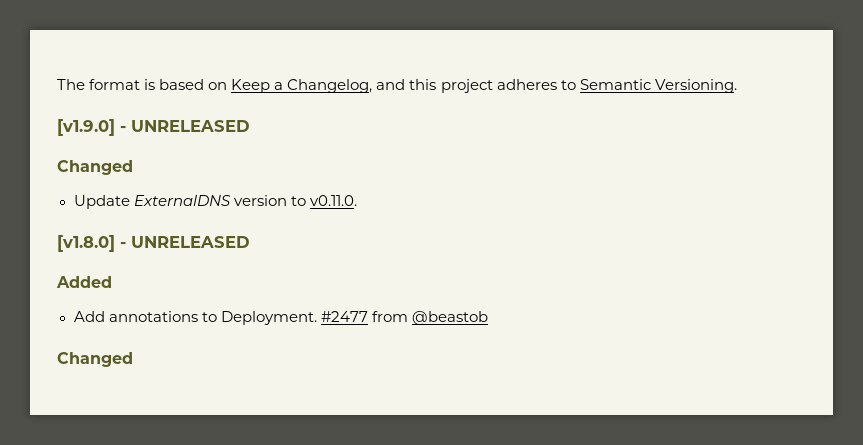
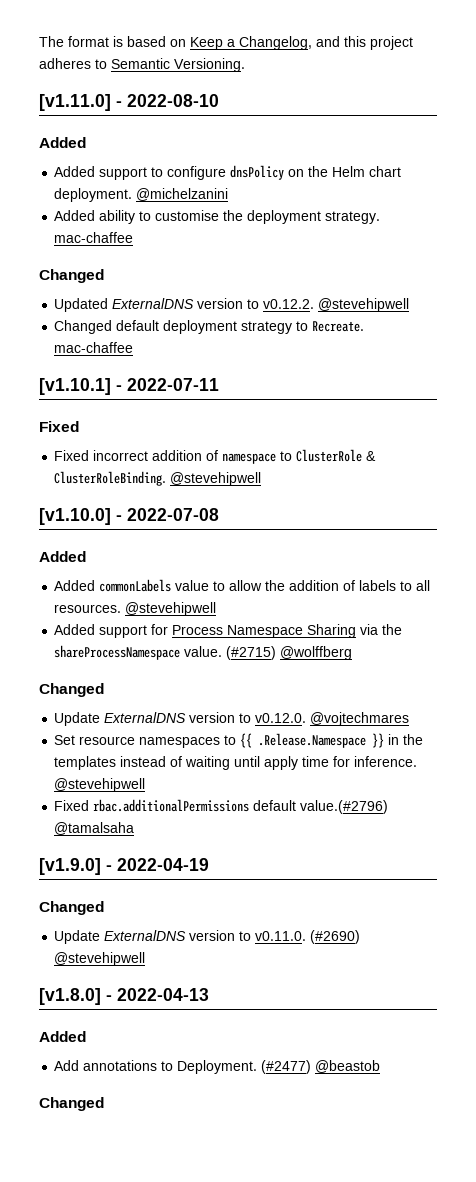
(737, 86) none -> [39,94,219,111] [39,137,86,148] [54,165,402,180] [54,188,229,202] [54,210,381,224] [54,232,134,243] [39,269,104,283] [54,298,410,312] [54,320,365,334] [54,342,134,353] [39,378,219,395] [39,421,79,432] [54,449,377,464] [54,471,262,486] [39,508,219,525] [39,551,86,562] [54,579,431,592] [54,602,217,616] [54,624,403,638] [54,645,353,660] [39,683,104,697] [54,712,410,726] [54,733,424,748] [54,756,418,770] [54,778,146,792] [54,799,389,814] [54,822,135,835] // [v1.11.0] - 2022-08-10 // Added // Added support to configure dnsPolicy on the Helm chart deployment. @michelzanini // Added ability to customise the deployment strategy. mac-chaffee // Changed // Updated ExternalDNS version to v0.12.2. @stevehipwell // Changed default deployment strategy to Recreate. mac-chaffee // [v1.10.1] - 2022-07-11 // Fixed // Fixed incorrect addition of namespace to ClusterRole & ClusterRoleBinding. @stevehipwell // [v1.10.0] - 2022-07-08 // Added // Added commonLabels value to allow the addition of labels to all resources. @stevehipwell // Added support for Process Namespace Sharing via the shareProcessNamespace value. (#2715) @wolffberg // Changed // Update ExternalDNS version to v0.12.0. @vojtechmares // Set resource namespaces to {{ .Release.Namespace }} in the templates instead of waiting until apply time for inference. @stevehipwell // Fixed rbac.additionalPermissions default value.(#2796) @tamalsaha
[131,120,250,132] UNRELEASED -> [117,858,209,871] 2022-04-19
(357, 200) none -> [310,930,361,944] [54,952,146,966] (#2690) @stevehipwell
[131,236,250,248] UNRELEASED -> [117,988,209,1001] 2022-04-13
[320,311,408,322] #2477 from -> [261,1060,312,1074] (#2477)

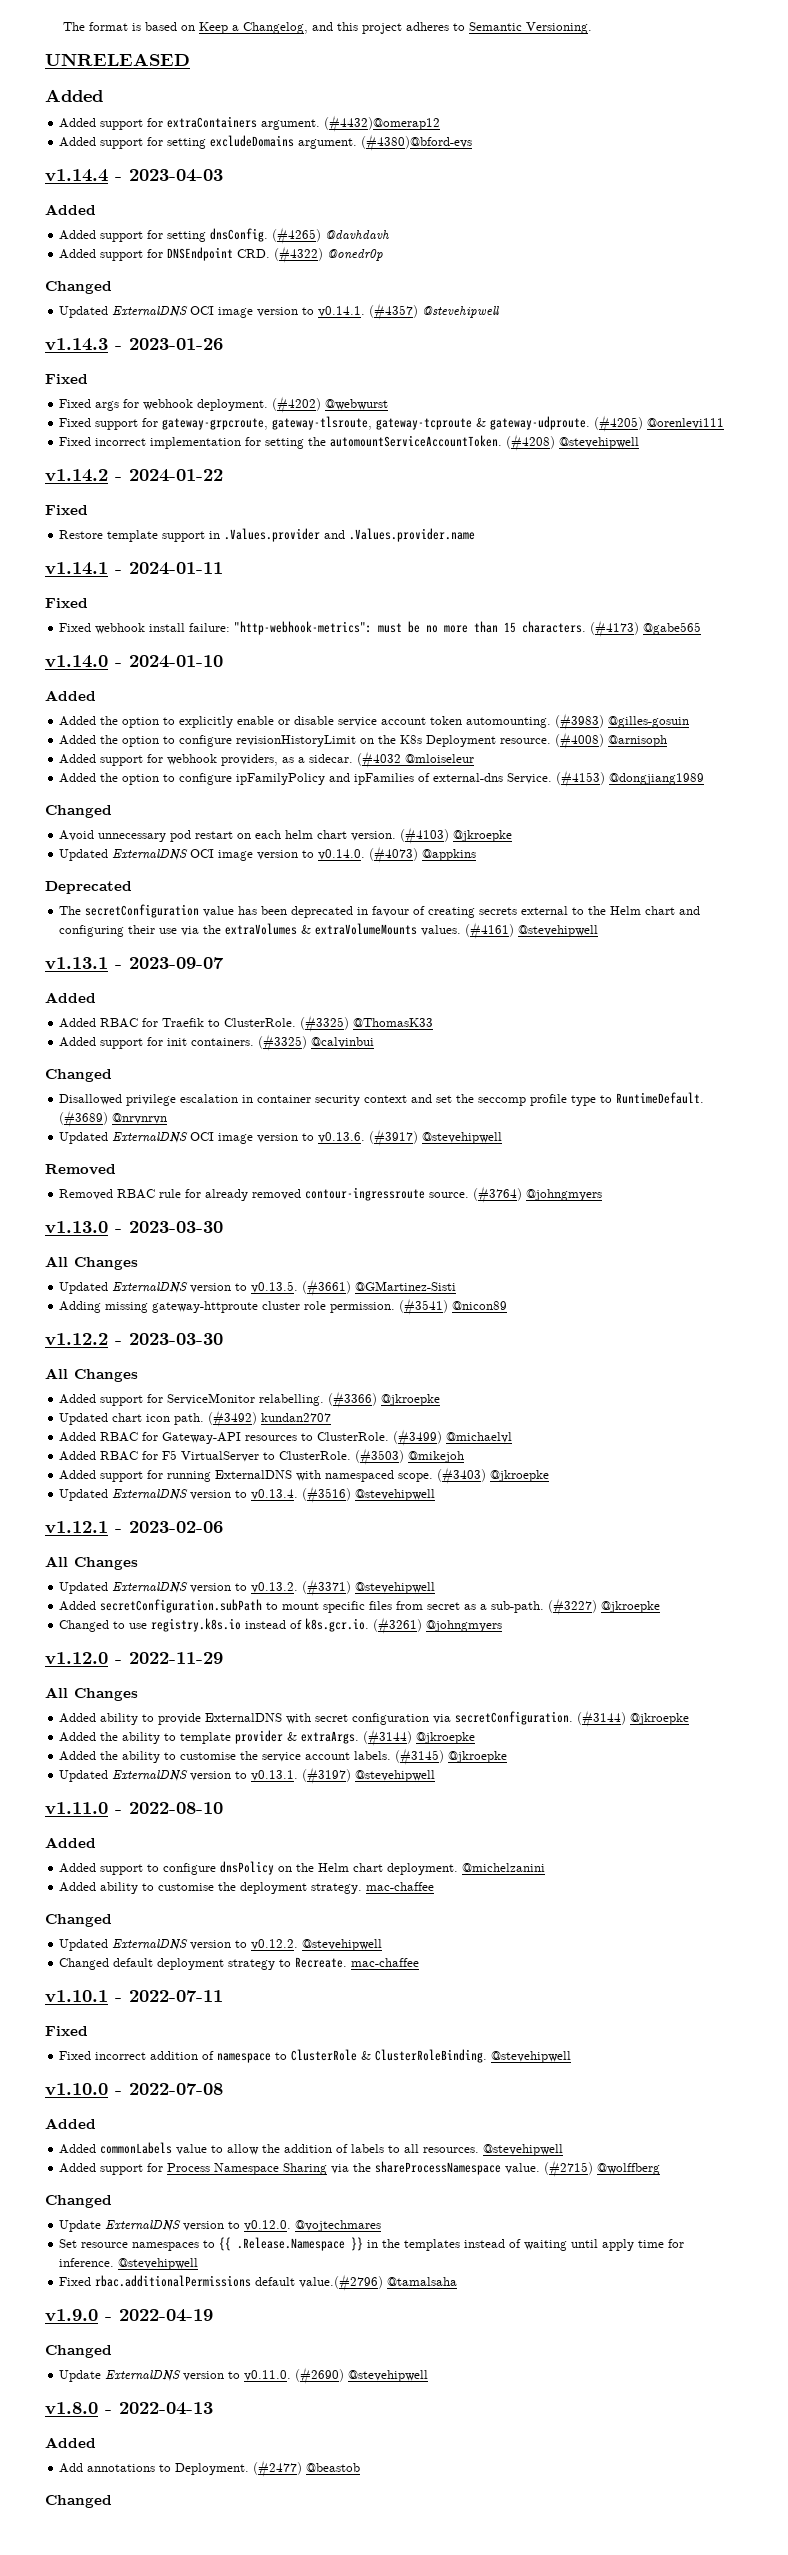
[39,94,111,111] [v1.11.0] -> [45,53,190,66] [45,89,103,102] [59,115,441,132] [59,134,473,151] [45,169,223,182] [45,204,96,215] [59,227,390,244] [59,246,384,263] [45,281,112,294] [59,303,500,320] [45,338,223,351] [45,374,88,384] [59,396,389,413] [59,415,725,432] [59,434,640,451] [45,469,223,482] [45,505,88,515] [59,528,476,542] [45,562,223,575] [45,598,88,608] [59,620,702,637] [45,655,223,668] [45,690,96,701] [59,713,690,730] [59,732,668,749] [59,751,475,768] [59,770,705,787] [45,805,112,818] [59,827,513,844] [59,846,477,863] [45,881,132,894] [59,904,701,918] [59,922,599,939] [45,957,224,970] [45,992,96,1003] [59,1015,434,1032] [59,1034,375,1051] [45,1069,112,1082] [59,1092,705,1106] [59,1110,168,1127] [59,1129,503,1146] [45,1164,116,1175] [59,1186,603,1203] [45,1221,223,1234] [45,1256,138,1270] [59,1279,457,1296] [59,1298,508,1315] [45,1333,223,1346] [45,1368,138,1382] [59,1391,441,1408] [59,1410,332,1427] [59,1429,513,1446] [59,1448,465,1465] [59,1467,550,1484] [59,1486,436,1503] [45,1521,223,1534] [45,1556,138,1570] [59,1579,436,1596] [59,1598,661,1615] [59,1617,503,1634] [45,1652,223,1665] [45,1687,138,1701] [59,1710,690,1727] [59,1729,476,1746] [59,1748,508,1765] [59,1767,436,1784] [45,1802,108,1815] UNRELEASED // Added // Added support for extraContainers argument. (#4432)@omerap12 // Added support for setting excludeDomains argument. (#4380)@bford-evs // v1.14.4 - 2023-04-03 // Added // Added support for setting dnsConfig. (#4265) @davhdavh // Added support for DNSEndpoint CRD. (#4322) @onedr0p // Changed // Updated ExternalDNS OCI image version to v0.14.1. (#4357) @stevehipwell // v1.14.3 - 2023-01-26 // Fixed // Fixed args for webhook deployment. (#4202) @webwurst // Fixed support for gateway-grpcroute, gateway-tlsroute, gateway-tcproute & gateway-udproute. (#4205) @orenlevi111 // Fixed incorrect implementation for setting the automountServiceAccountToken. (#4208) @stevehipwell // v1.14.2 - 2024-01-22 // Fixed // Restore template support in .Values.provider and .Values.provider.name // v1.14.1 - 2024-01-11 // Fixed // Fixed webhook install failure: "http-webhook-metrics": must be no more than 15 characters. (#4173) @gabe565 // v1.14.0 - 2024-01-10 // Added // Added the option to explicitly enable or disable service account token automounting. (#3983) @gilles-gosuin // Added the option to configure revisionHistoryLimit on the K8s Deployment resource. (#4008) @arnisoph // Added support for webhook providers, as a sidecar. (#4032 @mloiseleur // Added the option to configure ipFamilyPolicy and ipFamilies of external-dns Service. (#4153) @dongjiang1989 // Changed // Avoid unnecessary pod restart on each helm chart version. (#4103) @jkroepke // Updated ExternalDNS OCI image version to v0.14.0. (#4073) @appkins // Deprecated // The secretConfiguration value has been deprecated in favour of creating secrets external to the Helm chart and configuring their use via the extraVolumes & extraVolumeMounts values. (#4161) @stevehipwell // v1.13.1 - 2023-09-07 // Added // Added RBAC for Traefik to ClusterRole. (#3325) @ThomasK33 // Added support for init containers. (#3325) @calvinbui // Changed // Disallowed privilege escalation in container security context and set the seccomp profile type to RuntimeDefault. (#3689) @nrvnrvn // Updated ExternalDNS OCI image version to v0.13.6. (#3917) @stevehipwell // Removed // Removed RBAC rule for already removed contour-ingressroute source. (#3764) @johngmyers // v1.13.0 - 2023-03-30 // All Changes // Updated ExternalDNS version to v0.13.5. (#3661) @GMartinez-Sisti // Adding missing gateway-httproute cluster role permission. (#3541) @nicon89 // v1.12.2 - 2023-03-30 // All Changes // Added support for ServiceMonitor relabelling. (#3366) @jkroepke // Updated chart icon path. (#3492) kundan2707 // Added RBAC for Gateway-API resources to ClusterRole. (#3499) @michaelvl // Added RBAC for F5 VirtualServer to ClusterRole. (#3503) @mikejoh // Added support for running ExternalDNS with namespaced scope. (#3403) @jkroepke // Updated ExternalDNS version to v0.13.4. (#3516) @stevehipwell // v1.12.1 - 2023-02-06 // All Changes // Updated ExternalDNS version to v0.13.2. (#3371) @stevehipwell // Added secretConfiguration.subPath to mount specific files from secret as a sub-path. (#3227) @jkroepke // Changed to use registry.k8s.io instead of k8s.gcr.io. (#3261) @johngmyers // v1.12.0 - 2022-11-29 // All Changes // Added ability to provide ExternalDNS with secret configuration via secretConfiguration. (#3144) @jkroepke // Added the ability to template provider & extraArgs. (#3144) @jkroepke // Added the ability to customise the service account labels. (#3145) @jkroepke // Updated ExternalDNS version to v0.13.1. (#3197) @stevehipwell // v1.11.0
[39,378,111,395] [v1.10.1] -> [45,1990,108,2003] v1.10.1
[39,508,111,525] [v1.10.0] -> [45,2083,108,2096] v1.10.0
[39,858,101,875] [v1.9.0] -> [45,2309,98,2322] v1.9.0
[39,988,101,1005] [v1.8.0] -> [45,2402,98,2415] v1.8.0

